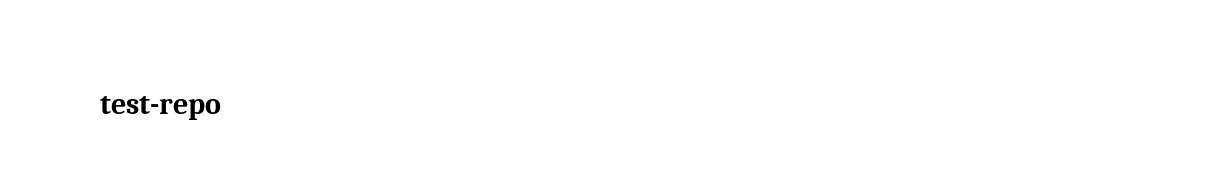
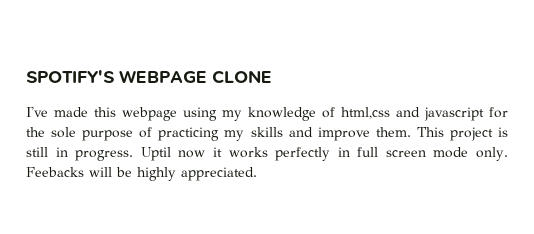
[100,96,221,120] test-repo -> [26,70,272,84] [26,106,508,121] [26,127,508,141] [26,147,509,161] [26,167,257,181] SPOTIFY'S WEBPAGE CLONE // I've made this webpage using my knowledge of html,css and javascript for the sole purpose of practicing my skills and improve them. This project is still in progress. Uptil now it works perfectly in full screen mode only. Feebacks will be highly appreciated.

